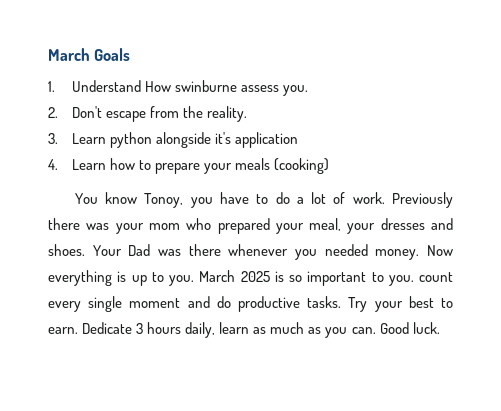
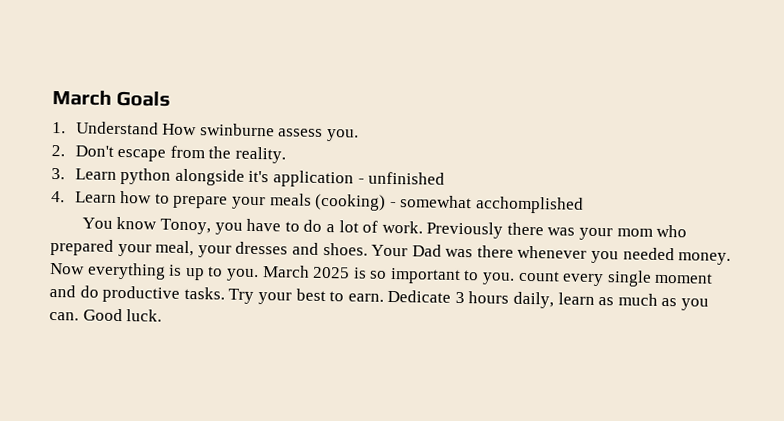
(299, 140) none -> [357,171,446,185] - unfinished
(330, 166) none -> [389,195,584,214] - somewhat acchomplished

